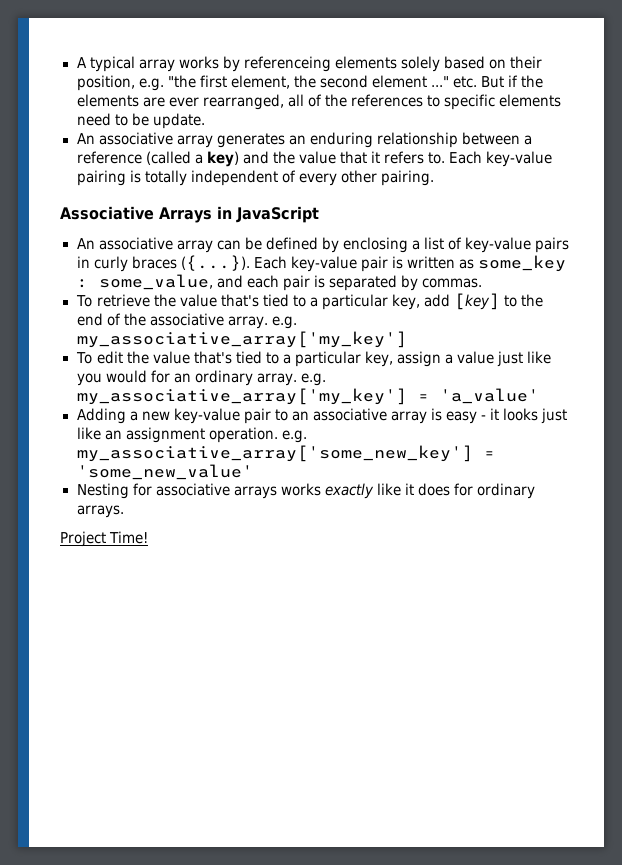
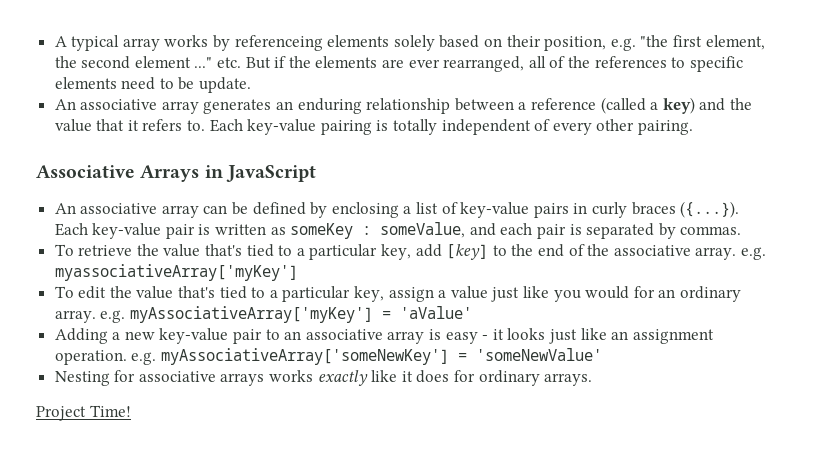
[478,255,566,272] [76,274,213,290] some_key : some_value, -> [290,222,466,239] someKey : someValue,
[76,331,407,348] my_associative_array['my_key'] -> [54,264,298,281] myassociativeArray['myKey']
[76,388,539,405] my_associative_array['my_key'] = 'a_value' -> [129,306,472,323] myAssociativeArray['myKey'] = 'aValue'
[76,445,495,462] [76,464,253,480] my_associative_array['some_new_key'] = 'some_new_value' -> [160,348,602,365] myAssociativeArray['someNewKey'] = 'someNewValue'

